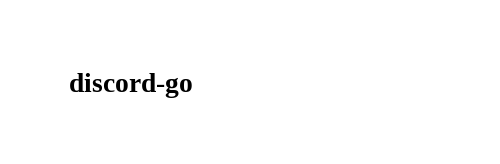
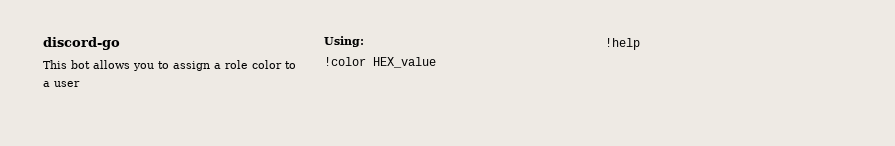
(193, 85) none -> [43,60,296,71] [43,81,80,87] [324,36,364,47] [324,57,436,68] [605,38,640,50] // This bot allows you to assign a role color to a user // Using: // !color HEX_value // !help

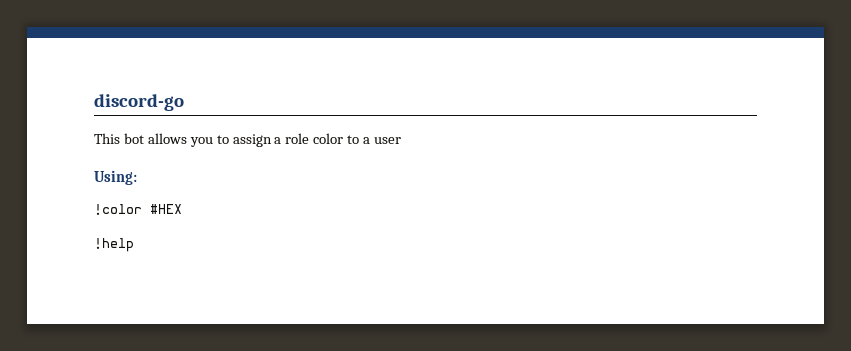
[373,57,436,68] HEX_value -> [150,204,182,214] #HEX

